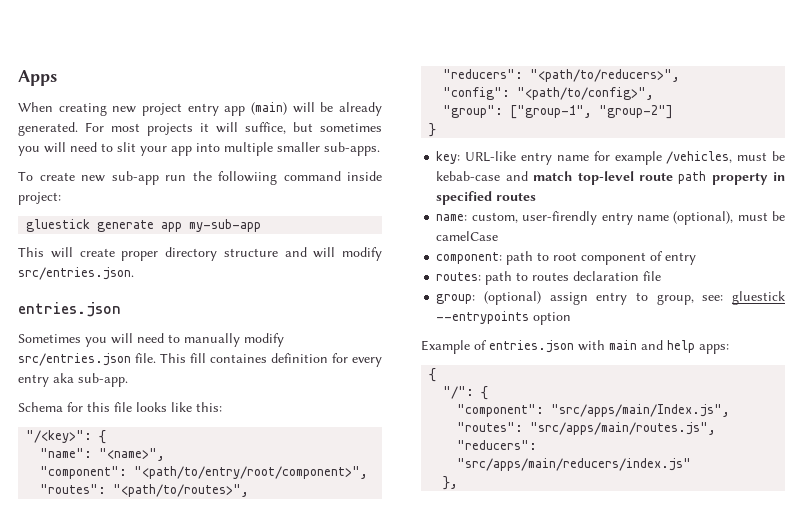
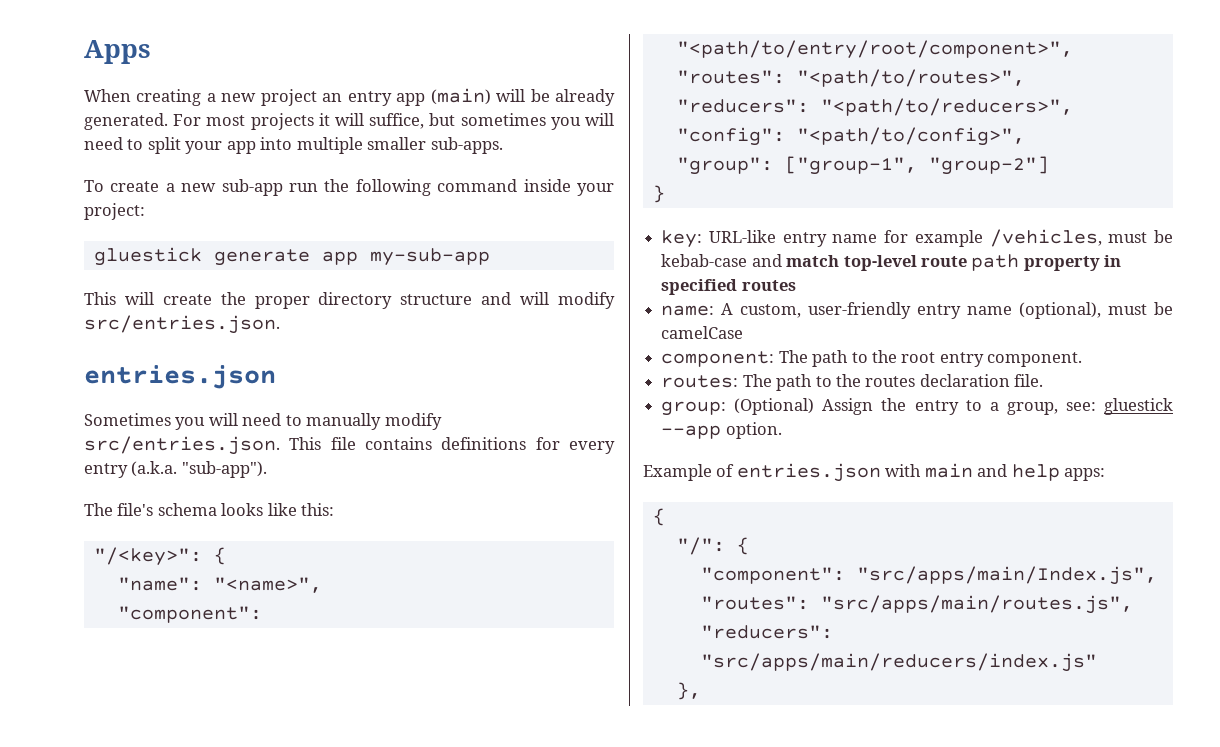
(107, 109) none -> [206,93,216,102] a
(182, 109) none -> [322,93,343,102] an
[117,142,136,152] slit -> [147,137,181,154] split
(75, 176) none -> [165,183,175,192] a
[218,171,277,185] followiing -> [355,179,431,196] following
(382, 176) none -> [577,183,614,196] your
(115, 252) none -> [220,292,246,305] the
[18,353,382,367] [18,373,128,387] [18,402,132,412] src/entries.json file. This fill containes definition for every entry aka sub-app. // Schema for this file -> [84,436,615,455] [84,461,267,478] [84,503,217,516] src/entries.json. This file contains definitions for every entry (a.k.a. "sub-app"). // The file's schema
[471,211,598,225] custom, user-firendly -> [721,302,912,319] A custom, user-friendly
[506,251,697,265] path to root component of entry -> [778,350,1083,367] The path to the root entry component.
[485,271,529,285] path to -> [742,374,861,391] The path to the
[643,271,662,281] file -> [1014,374,1044,387] file.
[484,291,588,305] (optional) assign -> [734,398,907,415] (Optional) Assign the
(649, 296) none -> [989,402,999,411] a
[436,311,572,325] --entrypoints option -> [661,422,782,439] --app option.

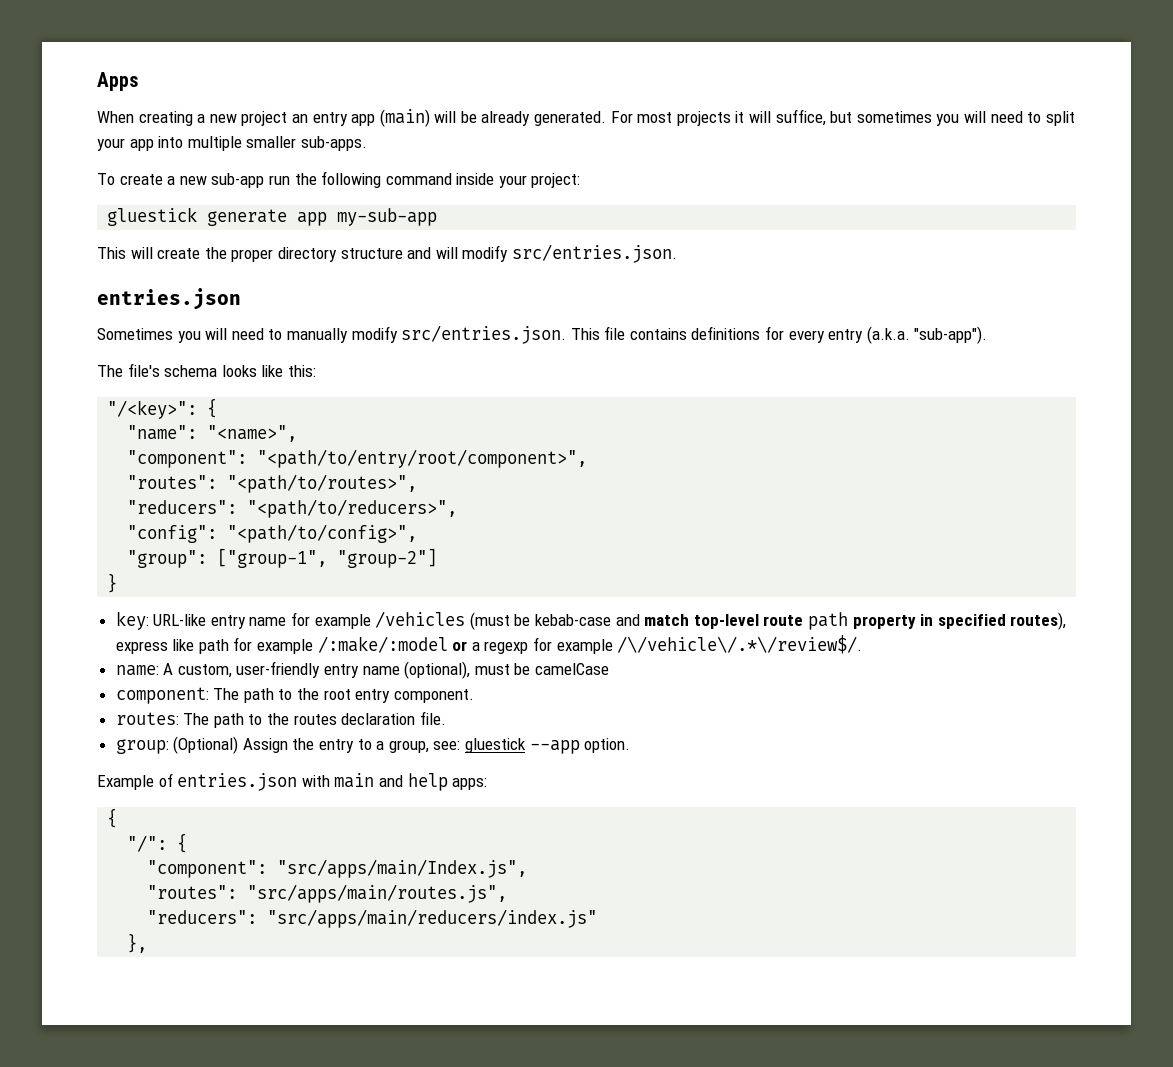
[989,229,1148,247] /vehicles, must -> [375,611,510,630] /vehicles (must
[741,280,796,291] routes -> [1010,612,1067,630] [115,635,863,654] routes), express like path for example /:make/:model or a regexp for example /\/vehicle\/.*\/review$/.

